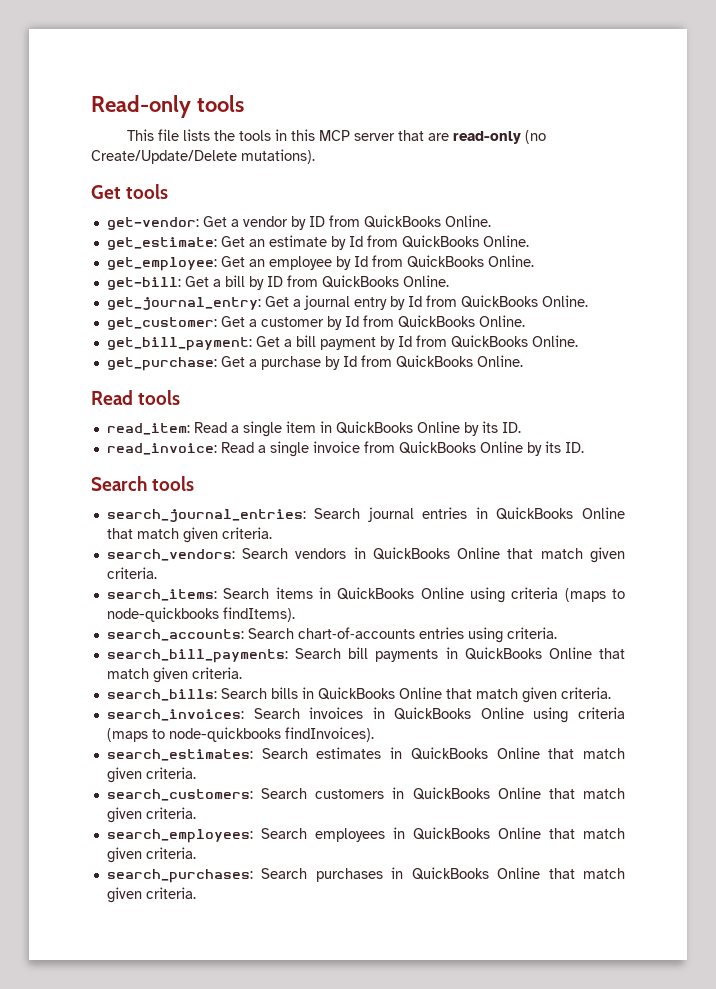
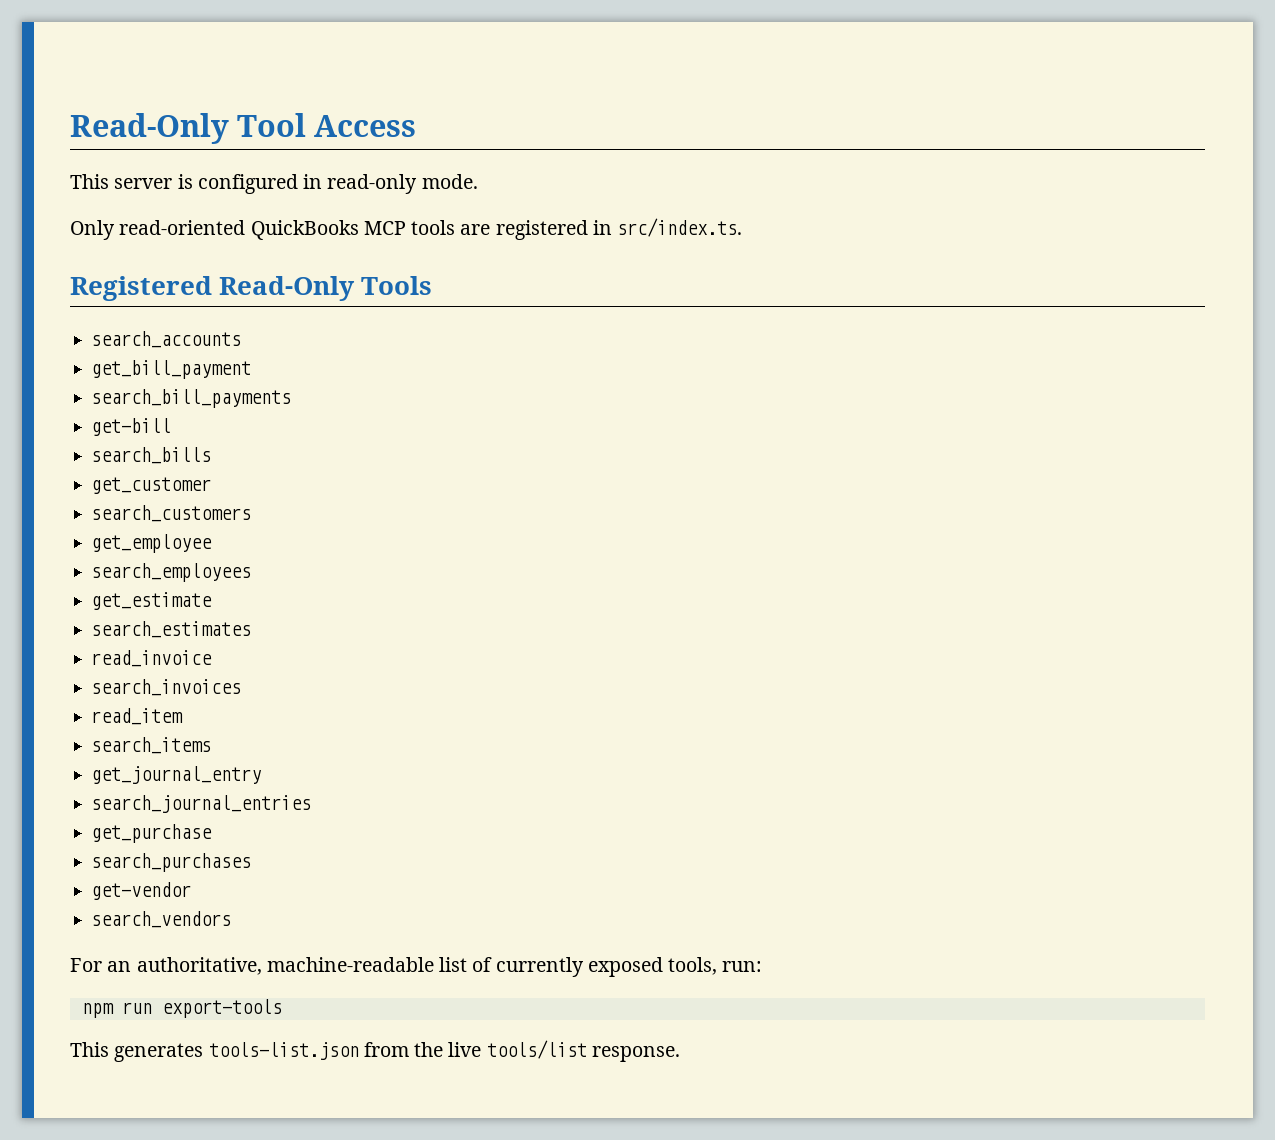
[91,95,244,118] [127,129,547,144] [91,149,315,164] [91,184,169,199] [106,215,491,230] [106,235,529,250] [106,255,534,271] [106,275,449,290] [106,295,588,310] [106,315,525,330] [106,335,578,351] [106,355,523,371] [91,390,181,405] [106,421,521,437] [106,441,584,457] [91,476,195,491] [106,507,625,522] [106,527,272,543] [106,547,626,563] [106,567,157,579] [106,587,625,603] [106,607,295,622] [106,627,557,643] [106,647,625,663] [106,667,242,683] [106,687,611,703] [106,707,625,723] [106,727,374,742] [106,747,625,761] [106,767,196,783] [106,787,625,801] [106,807,196,823] [106,827,625,843] [106,847,196,863] [106,867,625,883] [106,887,196,903] Read-only tools // This file lists the tools in this MCP server that are read-only (no Create/Update/Delete mutations). // Get tools // get-vendor: Get a vendor by ID from QuickBooks Online. // get_estimate: Get an estimate by Id from QuickBooks Online. // get_employee: Get an employee by Id from QuickBooks Online. // get-bill: Get a bill by ID from QuickBooks Online. // get_journal_entry: Get a journal entry by Id from QuickBooks Online. // get_customer: Get a customer by Id from QuickBooks Online. // get_bill_payment: Get a bill payment by Id from QuickBooks Online. // get_purchase: Get a purchase by Id from QuickBooks Online. // Read tools // read_item: Read a single item in QuickBooks Online by its ID. // read_invoice: Read a single invoice from QuickBooks Online by its ID. // Search tools // search_journal_entries: Search journal entries in QuickBooks Online that match given criteria. // search_vendors: Search vendors in QuickBooks Online that match given criteria. // search_items: Search items in QuickBooks Online using criteria (maps to node-quickbooks findItems). // search_accounts: Search chart‑of‑accounts entries using criteria. // search_bill_payments: Search bill payments in QuickBooks Online that match given criteria. // search_bills: Search bills in QuickBooks Online that match given criteria. // search_invoices: Search invoices in QuickBooks Online using criteria (maps to node-quickbooks findInvoices). // search_estimates: Search estimates in QuickBooks Online that match given criteria. // search_customers: Search customers in QuickBooks Online that match given criteria. // search_employees: Search employees in QuickBooks Online that match given criteria. // search_purchases: Search purchases in QuickBooks Online that match given criteria. -> [70,113,417,144] [70,174,478,194] [70,218,743,240] [70,276,433,301] [91,331,242,348] [91,360,252,379] [91,389,292,408] [91,418,172,436] [91,447,212,464] [91,477,212,494] [91,505,252,522] [91,534,213,553] [91,563,252,582] [91,592,213,610] [91,621,252,638] [91,650,213,667] [91,679,242,696] [91,708,184,725] [91,737,212,754] [91,766,262,784] [91,795,312,813] [91,824,213,843] [91,853,252,872] [91,882,192,900] [91,911,232,928] [70,957,763,977] [81,999,282,1018] [70,1040,680,1062] Read-Only Tool Access // This server is configured in read-only mode. // Only read-oriented QuickBooks MCP tools are registered in src/index.ts. // Registered Read-Only Tools // search_accounts // get_bill_payment // search_bill_payments // get-bill // search_bills // get_customer // search_customers // get_employee // search_employees // get_estimate // search_estimates // read_invoice // search_invoices // read_item // search_items // get_journal_entry // search_journal_entries // get_purchase // search_purchases // get-vendor // search_vendors // For an authoritative, machine-readable list of currently exposed tools, run: // npm run export-tools // This generates tools-list.json from the live tools/list response.

